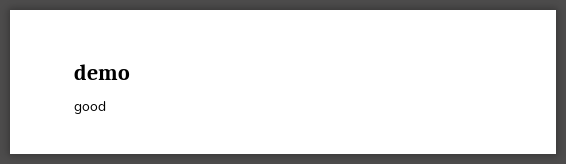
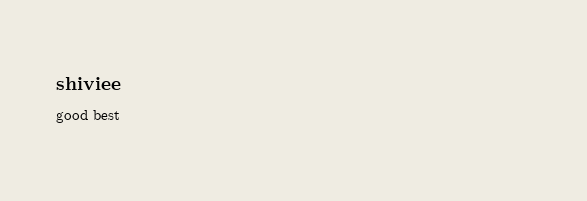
[74,64,130,80] demo -> [56,77,121,90] shiviee
(106, 107) none -> [93,110,120,120] best

